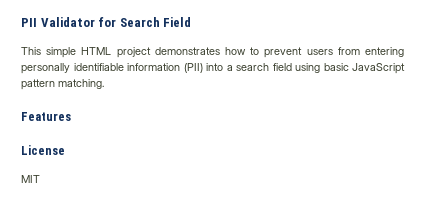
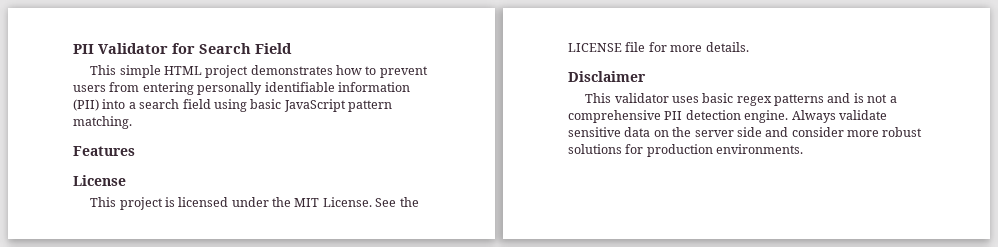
[21,175,40,183] MIT -> [90,197,419,210] [568,42,749,52] [568,71,646,82] [585,93,897,106] [568,110,887,123] [568,127,923,137] [568,144,804,157] This project is licensed under the MIT License. See the LICENSE file for more details. // Disclaimer // This validator uses basic regex patterns and is not a comprehensive PII detection engine. Always validate sensitive data on the server side and consider more robust solutions for production environments.

